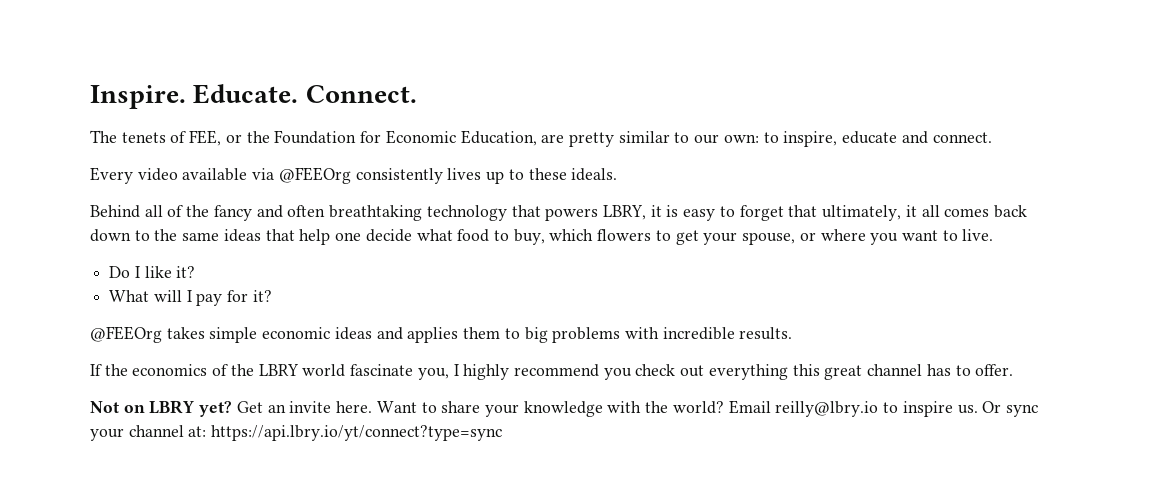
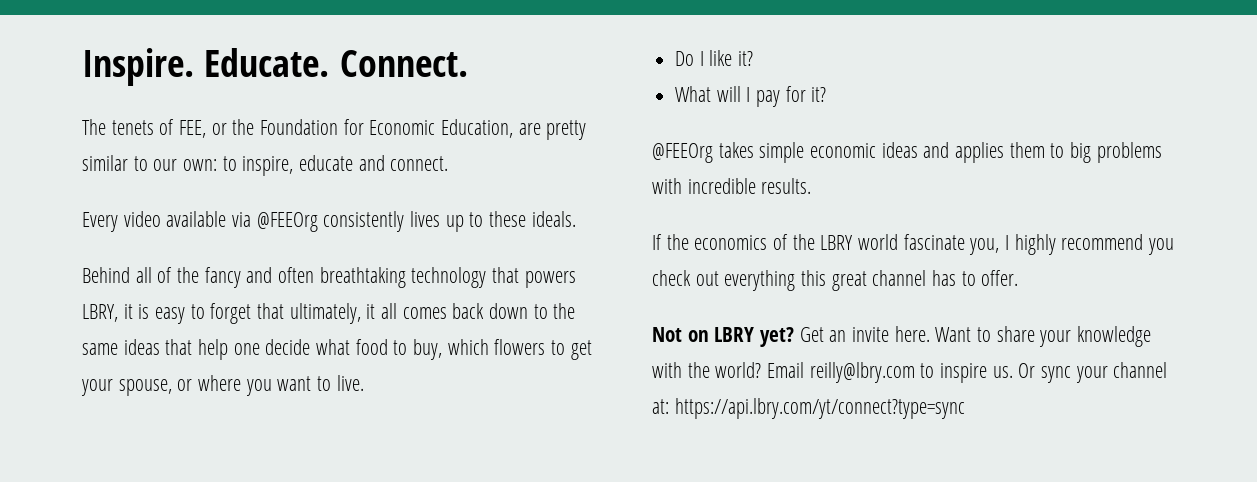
[775,401,879,417] reilly@lbry.io -> [809,362,915,383] reilly@lbry.com
[211,425,503,441] https://api.lbry.io/yt/connect?type=sync -> [674,398,965,419] https://api.lbry.com/yt/connect?type=sync

